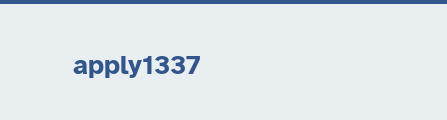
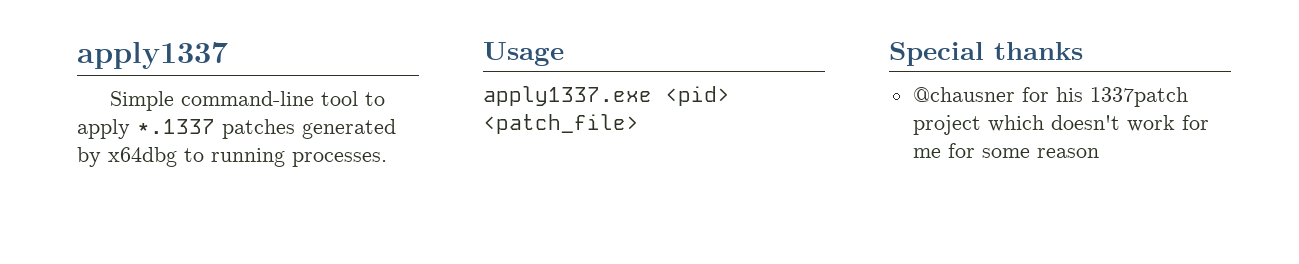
(201, 67) none -> [109,91,385,111] [77,119,396,139] [77,147,387,167] [483,42,564,66] [483,86,730,106] [483,114,639,134] [889,42,1083,66] [912,87,1188,107] [912,115,1209,135] [912,143,1099,158] // Simple command-line tool to apply *.1337 patches generated by x64dbg to running processes. // Usage // apply1337.exe <pid> <patch_file> // Special thanks // @chausner for his 1337patch project which doesn't work for me for some reason

